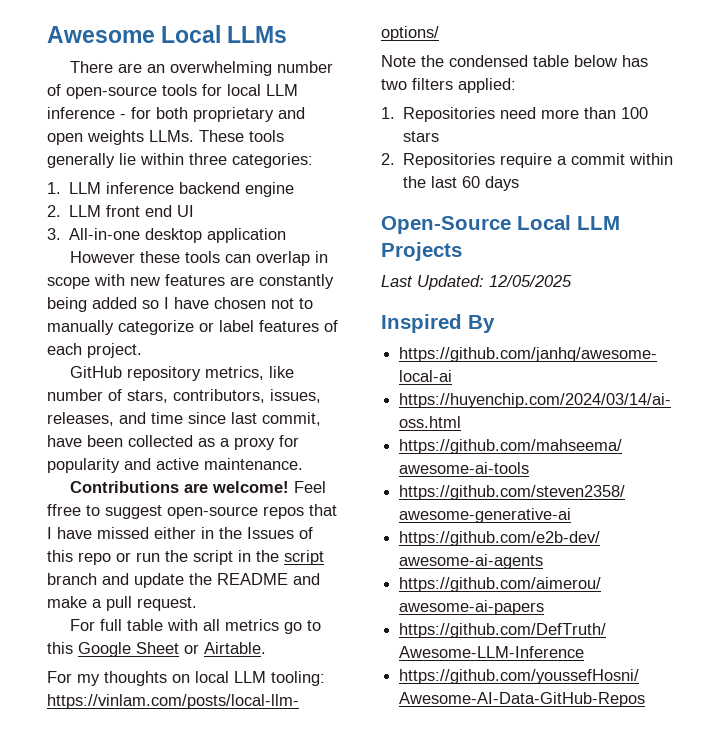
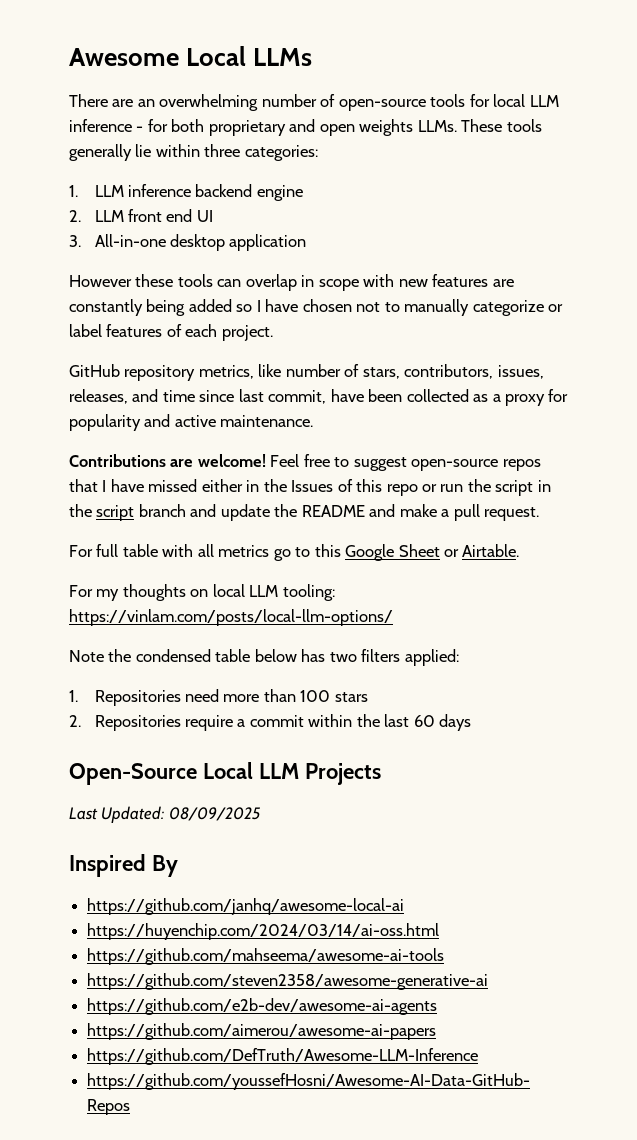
[47,504,81,516] ffree -> [303,454,330,467] free
[489,275,572,287] 12/05/2025 -> [168,807,261,821] 08/09/2025

